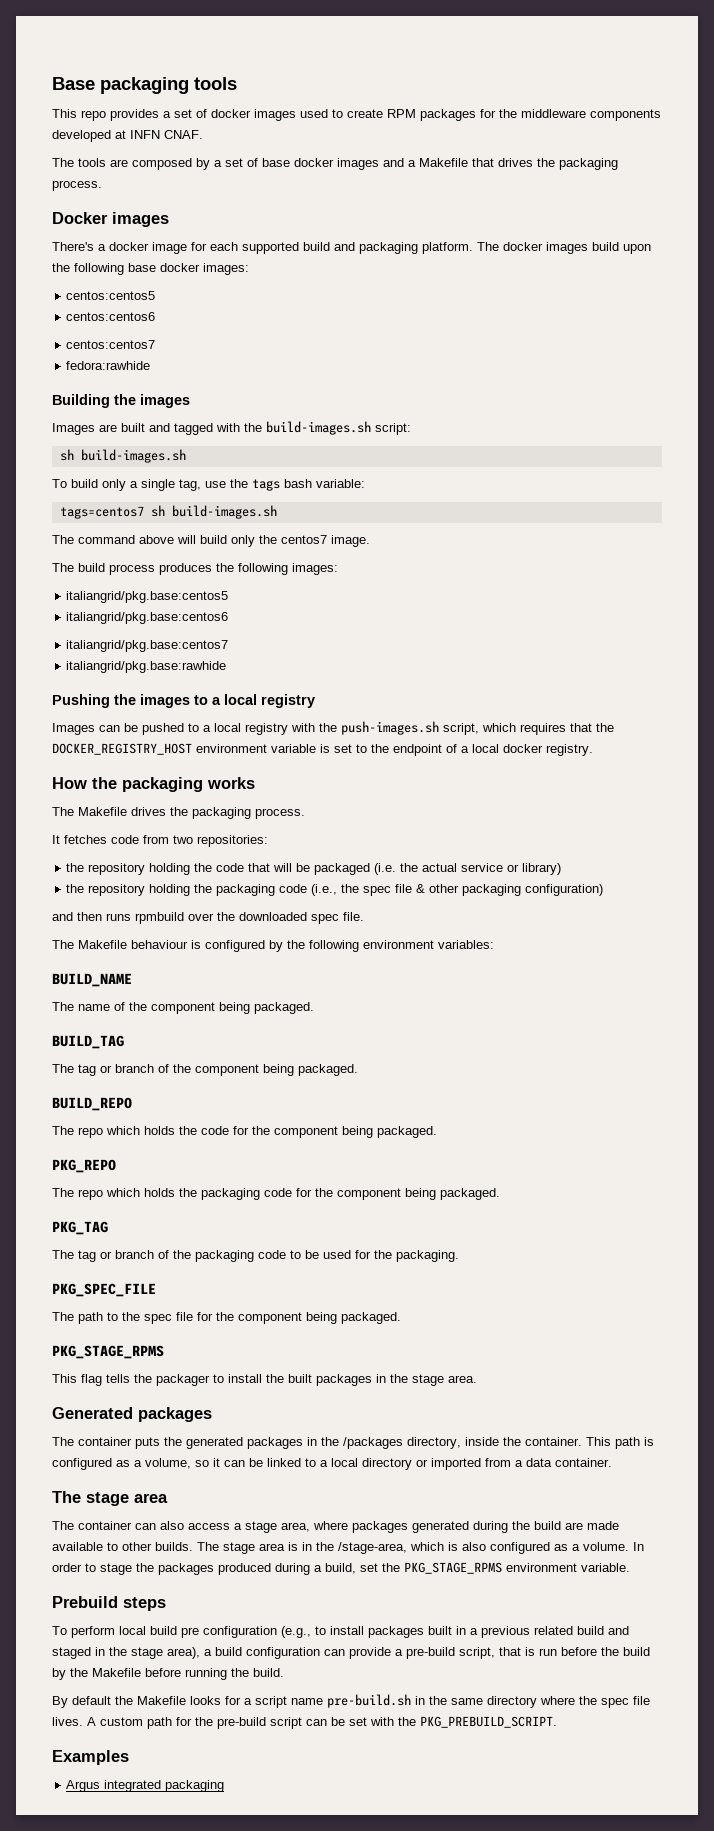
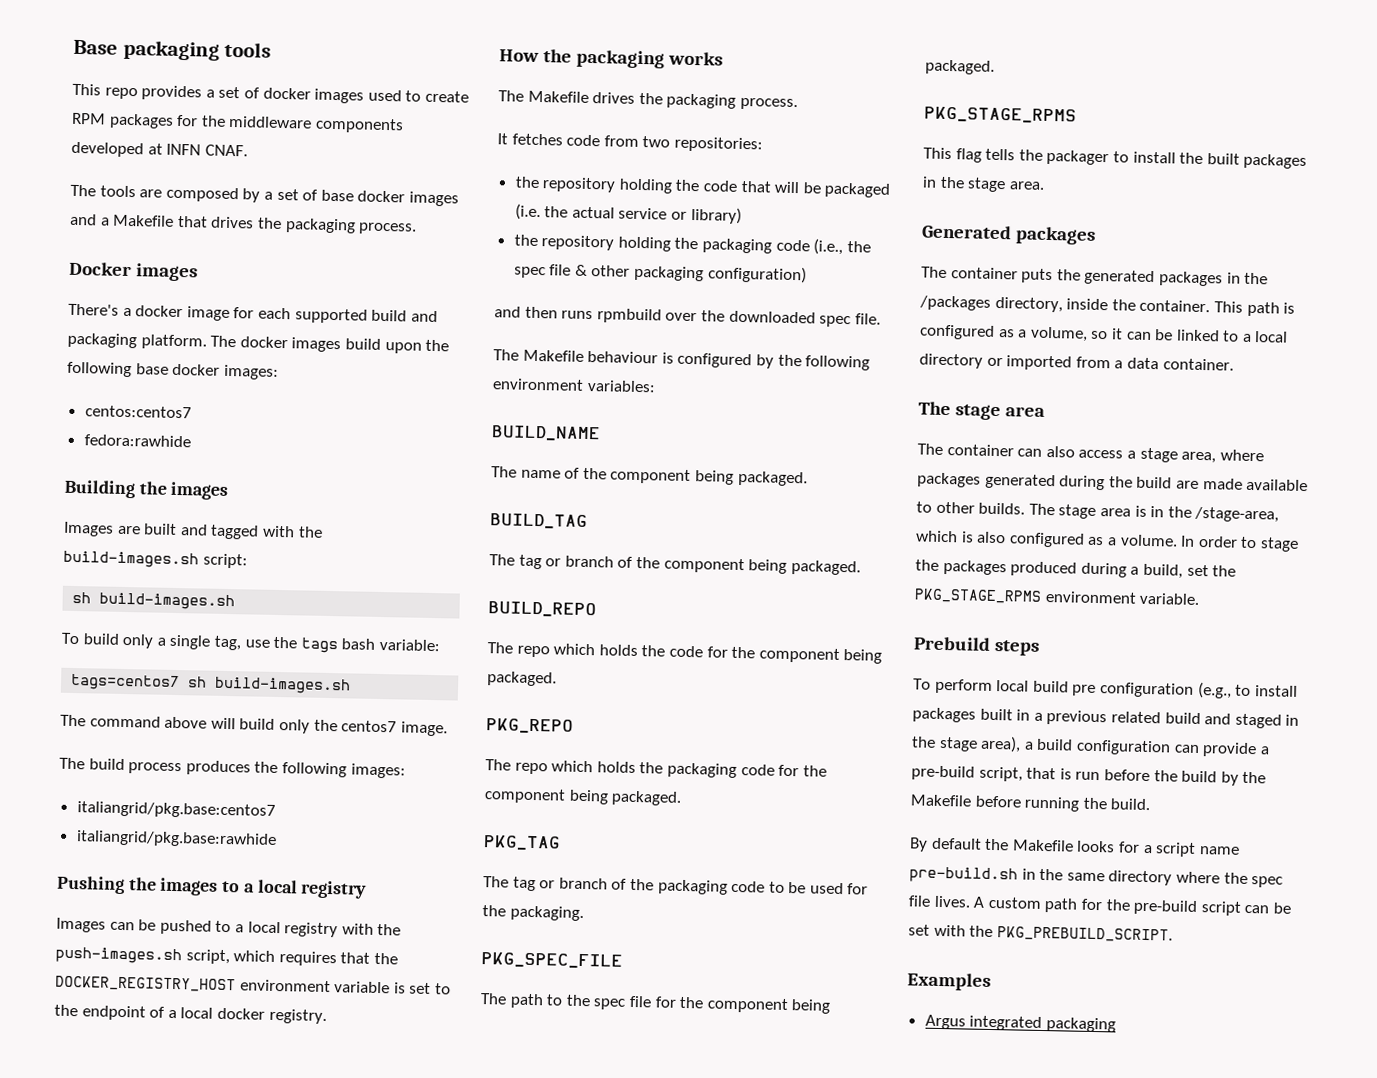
[66,291,156,300] [66,312,156,321] // centos:centos5 // centos:centos6 -> (279, 372) none
[66,591,229,603] [66,612,229,624] // italiangrid/pkg.base:centos5 // italiangrid/pkg.base:centos6 -> (406, 771) none

